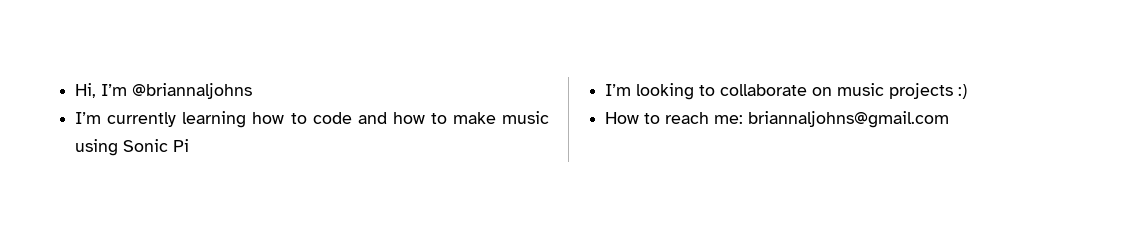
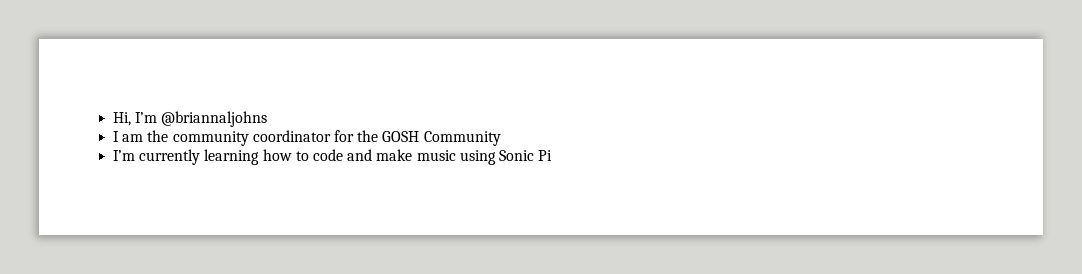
(253, 91) none -> [113,130,501,146] // I am the community coordinator for the GOSH Community
[392,112,447,124] how to -> (373, 155) none
[605,83,968,100] [605,111,950,128] // I’m looking to collaborate on music projects :) // How to reach me: briannaljohns@gmail.com -> (553, 155) none

